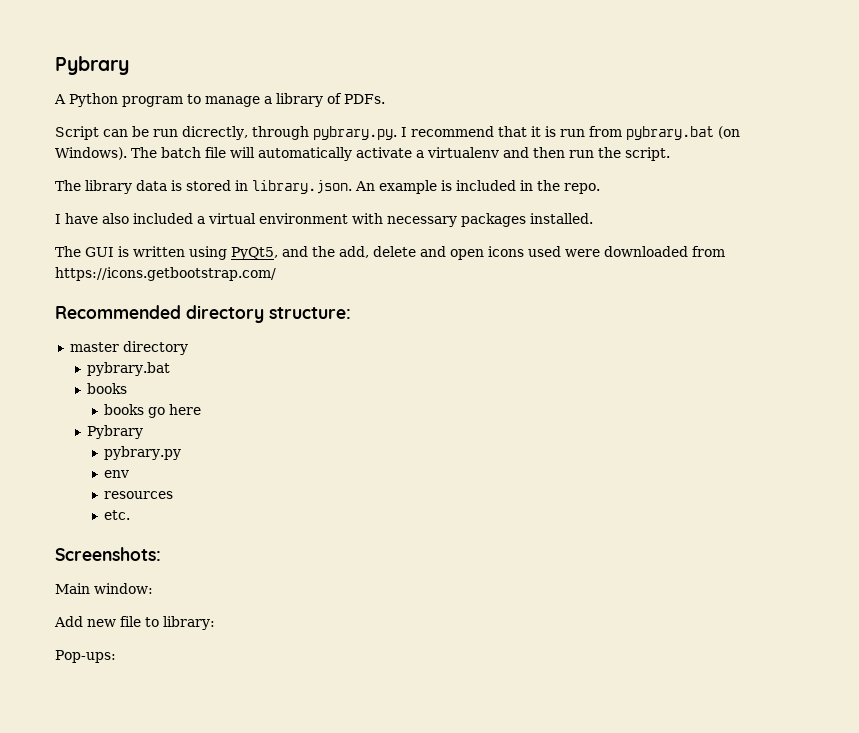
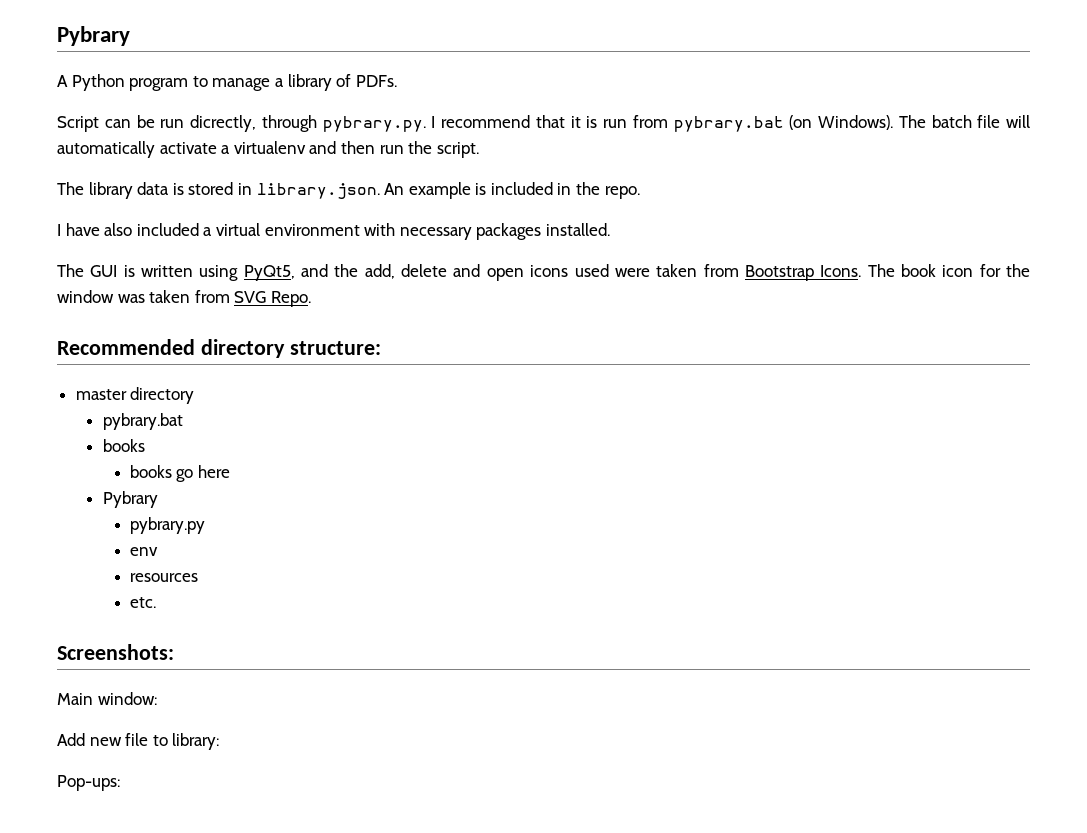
[604,246,725,257] [55,267,276,281] downloaded from https://icons.getbootstrap.com/ -> [656,264,1030,281] [57,290,311,307] taken from Bootstrap Icons. The book icon for the window was taken from SVG Repo.

